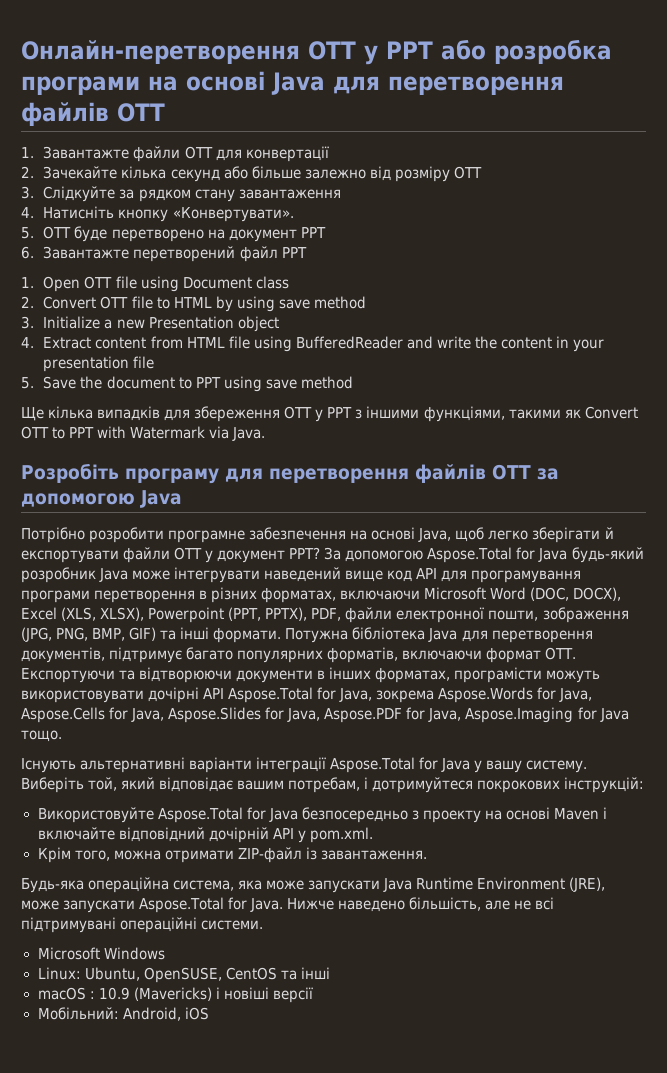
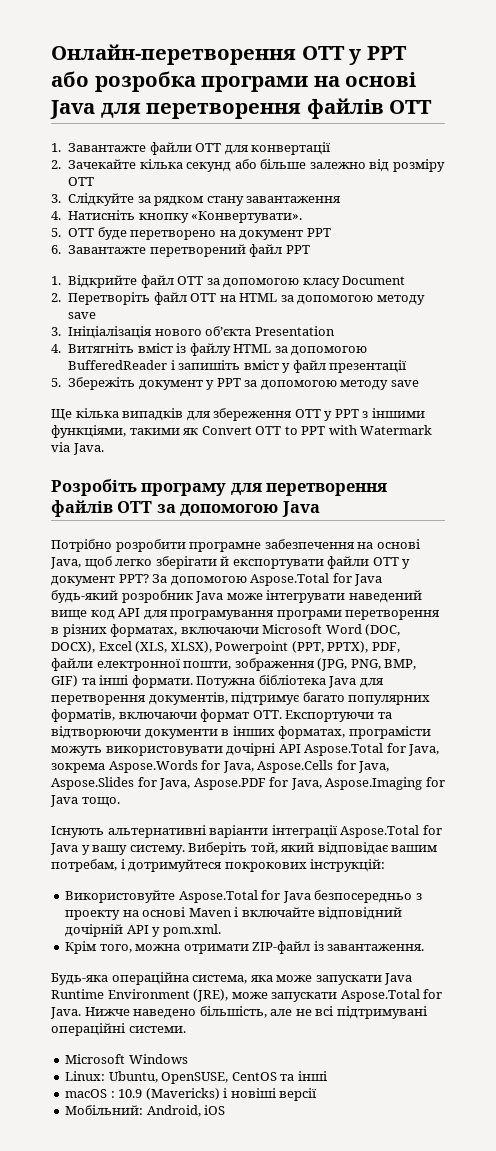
[43,276,179,292] Open OTT file using -> [68,275,340,288] Відкрийте файл OTT за допомогою класу
[255,276,289,289] [21,296,366,312] [21,316,145,329] class // 2. Convert OTT file to HTML by using save method // 3. Initialize a new -> [51,292,425,305] [68,312,97,319] [51,326,252,339] // 2. Перетворіть файл OTT на HTML за допомогою методу save // 3. Ініціалізація нового об’єкта
[237,316,279,332] [21,336,605,352] [43,356,155,372] [21,376,353,392] object // 4. Extract content from HTML file using BufferedReader and write the content in your presentation file // 5. Save the document to PPT using save method -> [51,343,368,356] [68,360,407,373] [51,377,419,390] // 4. Витягніть вміст із файлу HTML за допомогою BufferedReader і запишіть вміст у файл презентації // 5. Збережіть документ у PPT за допомогою методу save

